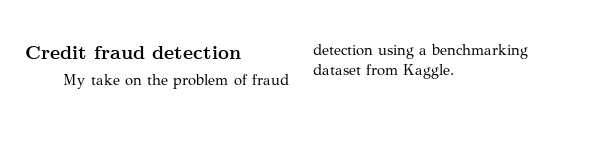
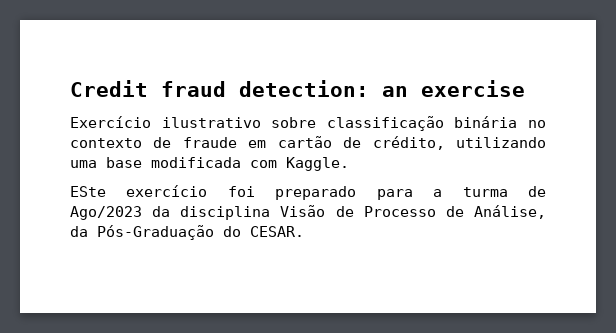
[152,46,241,59] [63,74,289,89] [313,44,528,59] [313,64,454,79] detection // My take on the problem of fraud detection using a benchmarking dataset from Kaggle. -> [239,80,525,97] [70,116,546,131] [70,136,546,150] [70,157,349,171] [70,185,547,200] [70,205,546,220] [70,225,304,240] detection: an exercise // Exercício ilustrativo sobre classificação binária no contexto de fraude em cartão de crédito, utilizando uma base modificada com Kaggle. // ESte exercício foi preparado para a turma de Ago/2023 da disciplina Visão de Processo de Análise, da Pós-Graduação do CESAR.

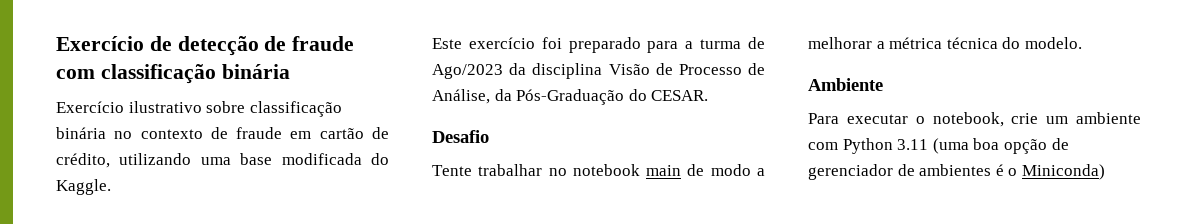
[70,80,525,97] Credit fraud detection: an exercise -> [56,36,355,56] [56,64,290,84] Exercício de detecção de fraude com classificação binária
[250,160,277,168] com -> [371,153,389,165] do
[70,186,106,197] ESte -> [432,38,462,49] Este
(304, 231) none -> [432,130,489,143] [432,164,765,176] [808,37,1082,49] [808,78,883,91] [808,112,1141,127] [808,138,1069,154] [808,164,1105,180] // Desafio // Tente trabalhar no notebook main de modo a melhorar a métrica técnica do modelo. // Ambiente // Para executar o notebook, crie um ambiente com Python 3.11 (uma boa opção de gerenciador de ambientes é o Miniconda)

